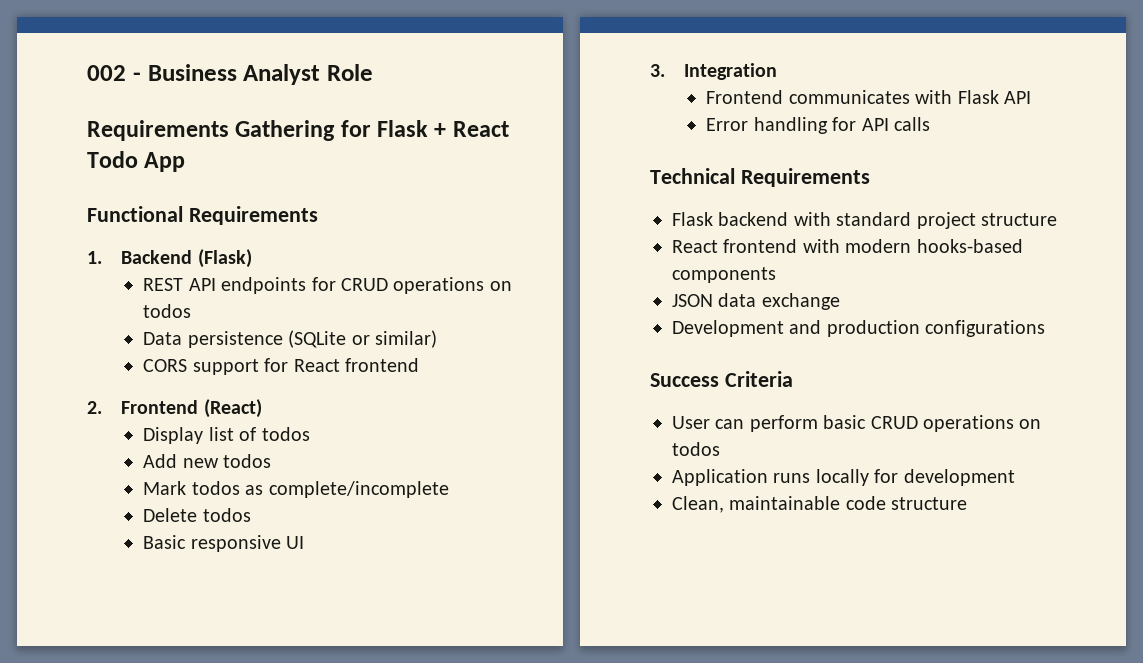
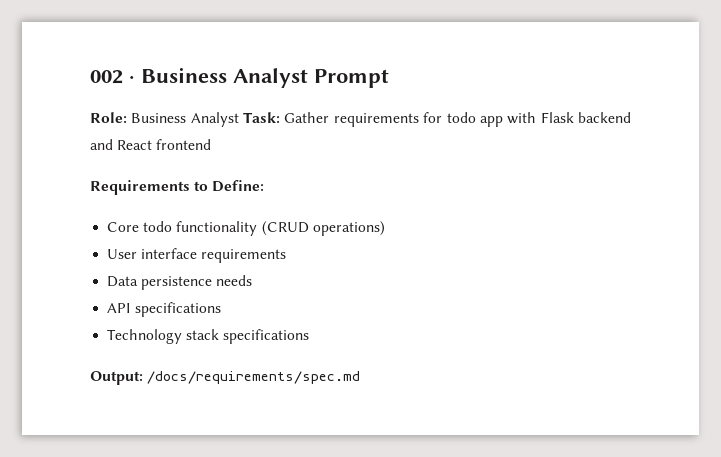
[132,64,373,85] [87,120,509,141] [87,151,186,172] [87,206,318,225] [87,249,252,268] [143,277,512,294] [143,304,192,318] [143,330,438,348] [143,358,420,375] [87,399,262,418] [143,427,310,444] [143,454,272,468] [143,481,449,498] [143,508,251,522] [143,535,305,552] [650,63,778,80] [706,90,1032,104] [706,117,931,134] [650,168,870,187] [672,212,1057,229] [672,239,1023,253] [672,267,776,283] [672,293,840,310] [672,320,1046,337] [650,371,793,387] [672,415,1042,432] [672,442,720,456] [672,469,1015,486] [672,496,968,513] - Business Analyst Role // Requirements Gathering for Flask + React Todo App // Functional Requirements // 1. Backend (Flask) // REST API endpoints for CRUD operations on todos // Data persistence (SQLite or similar) // CORS support for React frontend // 2. Frontend (React) // Display list of todos // Add new todos // Mark todos as complete/incomplete // Delete todos // Basic responsive UI // 3. Integration // Frontend communicates with Flask API // Error handling for API calls // Technical Requirements // Flask backend with standard project structure // React frontend with modern hooks-based components // JSON data exchange // Development and production configurations // Success Criteria // User can perform basic CRUD operations on todos // Application runs locally for development // Clean, maintainable code structure -> [129,67,389,88] [90,112,631,127] [90,139,212,150] [90,180,265,195] [107,221,385,236] [107,248,287,263] [107,275,253,290] [107,302,222,317] [107,329,310,344] [90,371,361,385] · Business Analyst Prompt // Role: Business Analyst Task: Gather requirements for todo app with Flask backend and React frontend // Requirements to Define: // Core todo functionality (CRUD operations) // User interface requirements // Data persistence needs // API specifications // Technology stack specifications // Output: /docs/requirements/spec.md

